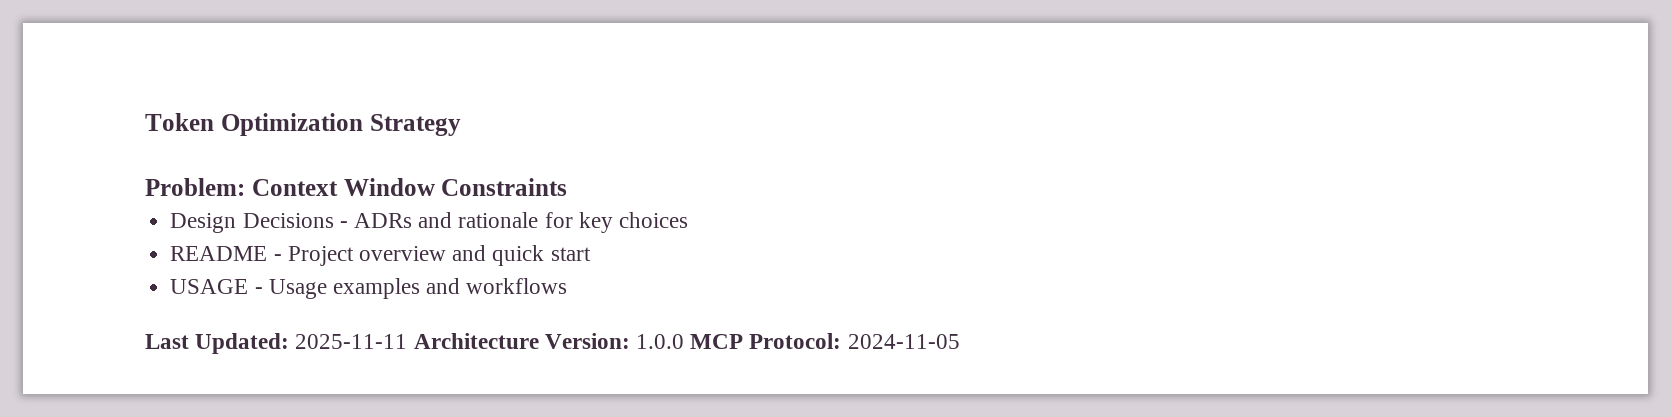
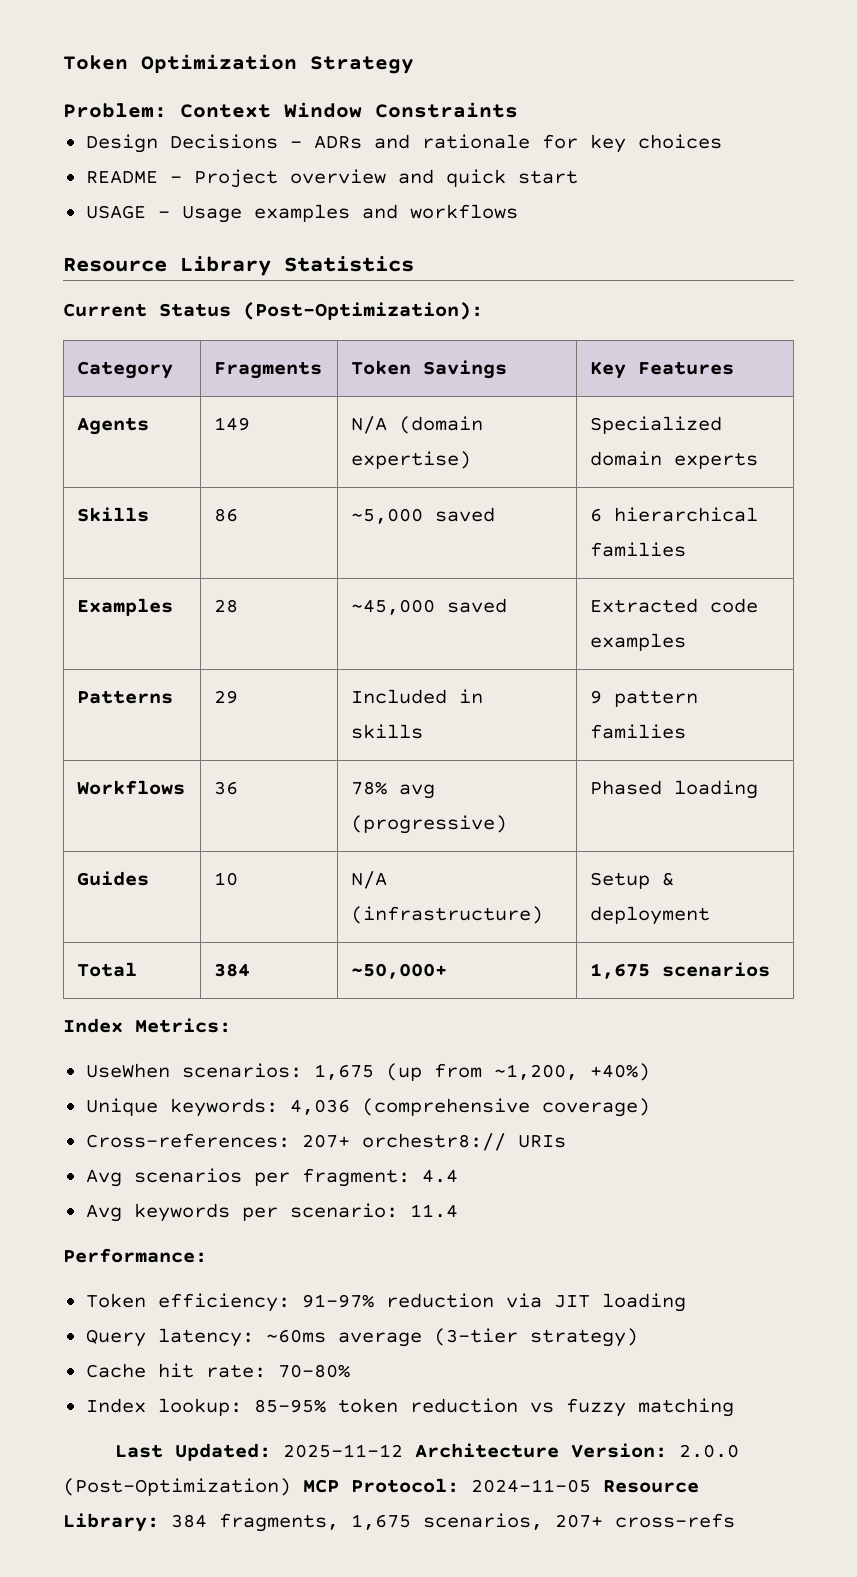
(568, 286) none -> [63,256,414,276] [63,302,483,320] [77,361,174,379] [214,361,323,379] [351,360,508,379] [590,361,735,379] [77,417,150,435] [214,417,251,431] [351,416,484,434] [351,451,472,469] [590,416,723,434] [590,451,759,469] [77,507,150,522] [214,508,239,522] [351,507,496,524] [590,507,759,522] [590,542,687,557] [77,598,174,616] [214,599,239,613] [351,598,508,615] [590,598,759,613] [590,633,687,651] [77,690,174,704] [214,690,239,704] [351,689,484,704] [351,724,424,739] [590,690,699,707] [590,724,687,739] [77,780,186,795] [214,781,239,795] [351,781,436,799] [351,815,508,834] [590,780,759,799] [77,871,150,886] [214,872,239,886] [351,871,388,889] [351,906,544,924] [590,872,675,889] [590,906,711,925] [77,962,138,977] [214,963,251,977] [351,963,448,979] [590,962,771,979] [63,1018,231,1033] [85,1063,650,1081] [85,1098,650,1117] [85,1133,566,1151] [85,1168,458,1187] [85,1203,458,1222] [63,1248,207,1263] [85,1293,686,1312] [85,1328,638,1347] [85,1363,350,1378] [85,1398,734,1417] // Resource Library Statistics // Current Status (Post-Optimization): // Category | Fragments | Token Savings | Key Features // Agents | 149 | N/A (domain expertise) | Specialized domain experts // Skills | 86 | ~5,000 saved | 6 hierarchical families // Examples | 28 | ~45,000 saved | Extracted code examples // Patterns | 29 | Included in skills | 9 pattern families // Workflows | 36 | 78% avg (progressive) | Phased loading // Guides | 10 | N/A (infrastructure) | Setup & deployment // Total | 384 | ~50,000+ | 1,675 scenarios // Index Metrics: // UseWhen scenarios: 1,675 (up from ~1,200, +40%) // Unique keywords: 4,036 (comprehensive coverage) // Cross-references: 207+ orchestr8:// URIs // Avg scenarios per fragment: 4.4 // Avg keywords per scenario: 11.4 // Performance: // Token efficiency: 91-97% reduction via JIT loading // Query latency: ~60ms average (3-tier strategy) // Cache hit rate: 70-80% // Index lookup: 85-95% token reduction vs fuzzy matching
[295,334,408,349] 2025-11-11 -> [282,1444,403,1458] 2025-11-12
[636,334,685,349] 1.0.0 -> [678,1444,739,1458] [63,1478,291,1496] 2.0.0 (Post-Optimization)
(960, 341) none -> [603,1480,699,1493] [63,1513,735,1532] Resource Library: 384 fragments, 1,675 scenarios, 207+ cross-refs

